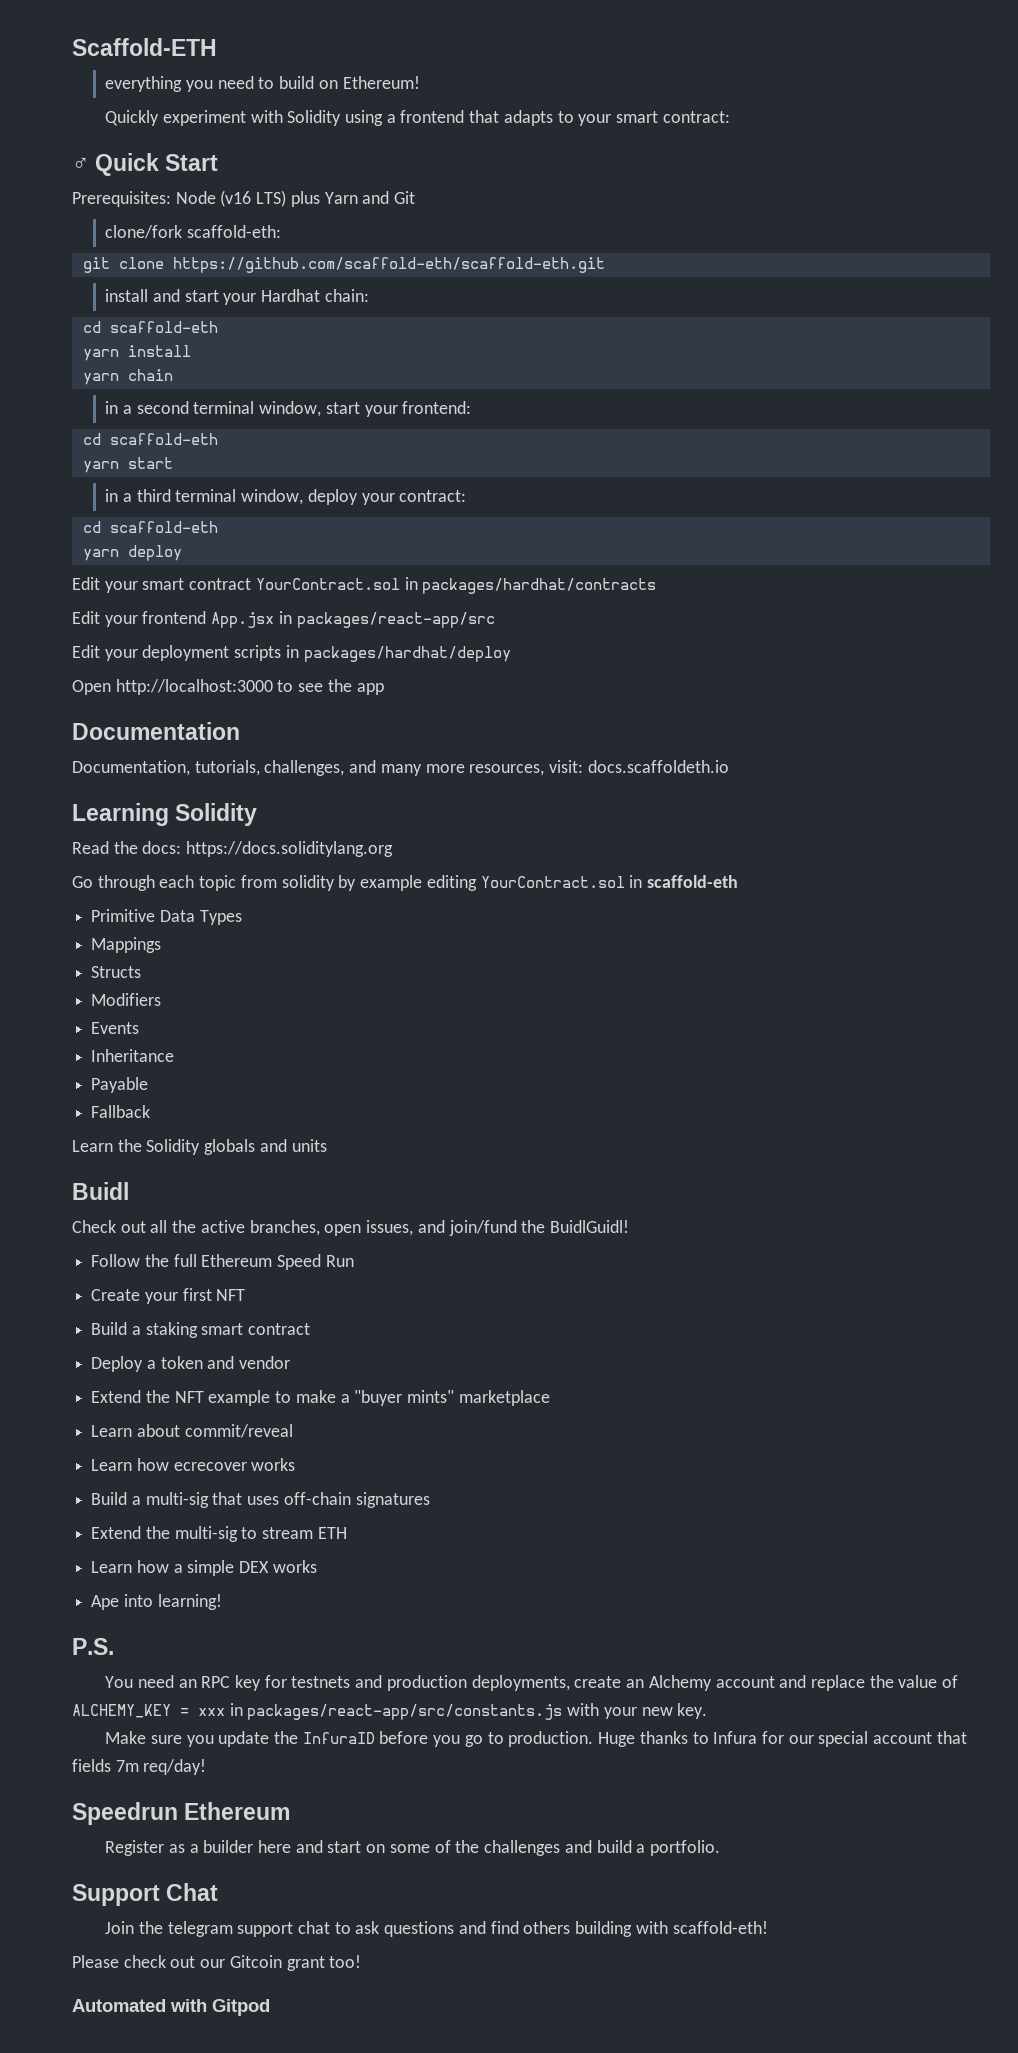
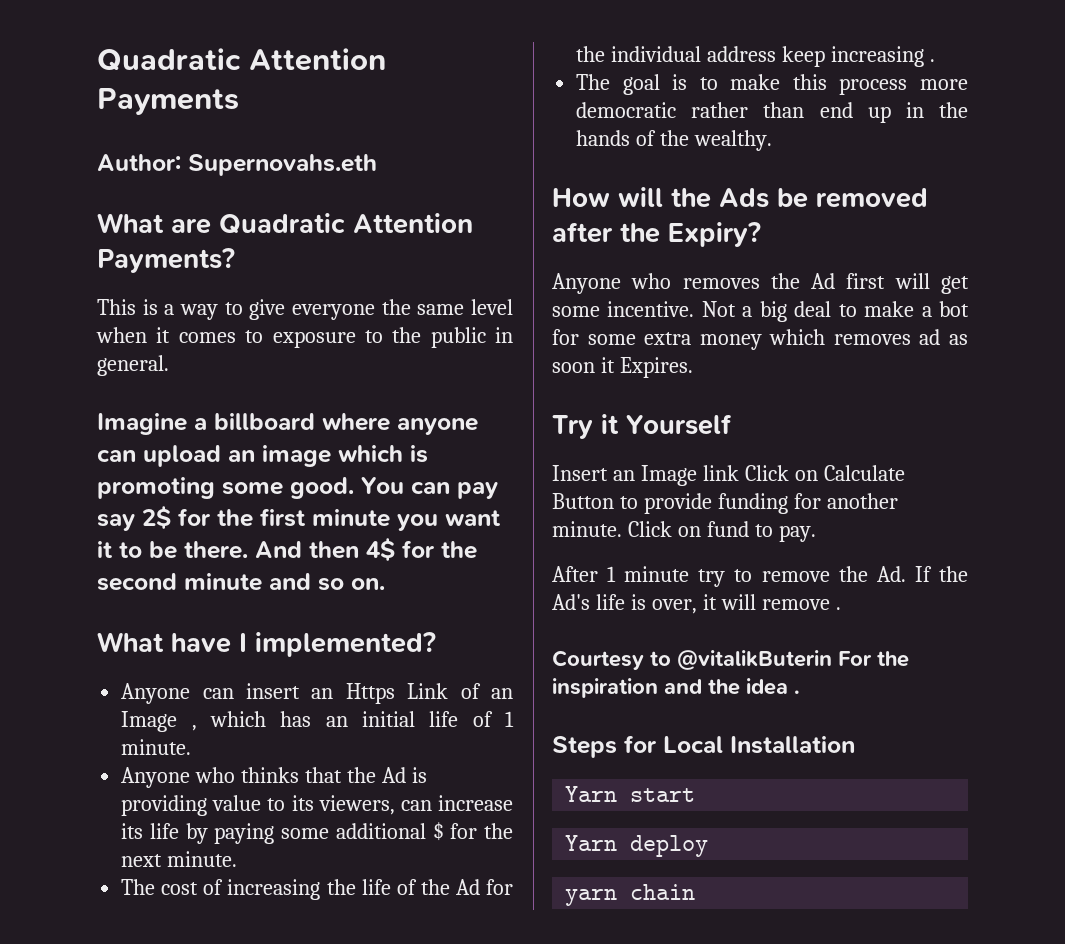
[72,38,217,56] [105,76,420,92] [105,110,730,126] [72,153,219,176] [72,190,416,207] [105,225,281,239] [82,257,605,273] [105,289,369,305] [82,321,218,333] [82,345,191,361] [82,369,173,385] [105,401,472,417] [82,433,218,445] [82,457,173,473] [105,489,467,505] [82,521,218,533] [82,545,182,561] [72,577,657,594] [72,611,495,628] [72,645,511,662] [72,679,384,695] [72,722,240,740] [72,760,729,776] [72,803,258,826] [72,841,394,857] [72,875,738,891] [91,909,242,925] [91,937,162,953] [91,966,142,978] [91,993,162,1006] [91,1022,140,1034] [91,1049,175,1062] [91,1077,149,1093] [91,1105,151,1118] [72,1139,327,1155] [72,1182,129,1200] [72,1220,629,1236] [91,1254,354,1270] [91,1288,246,1304] [91,1322,311,1338] [91,1356,291,1372] [91,1390,550,1406] [91,1424,293,1438] [91,1458,296,1471] [91,1492,430,1508] [91,1526,347,1542] [91,1560,317,1576] [91,1594,222,1610] [72,1638,114,1655] [105,1675,959,1691] [72,1703,708,1720] [105,1731,967,1747] [72,1759,207,1775] [72,1802,291,1825] [105,1840,720,1856] [72,1883,219,1906] [105,1921,768,1937] [72,1955,362,1971] [72,1999,270,2016] Scaffold-ETH // everything you need to build on Ethereum! // Quickly experiment with Solidity using a frontend that adapts to your smart contract: // ♂ Quick Start // Prerequisites: Node (v16 LTS) plus Yarn and Git // clone/fork scaffold-eth: // git clone https://github.com/scaffold-eth/scaffold-eth.git // install and start your Hardhat chain: // cd scaffold-eth // yarn install // yarn chain // in a second terminal window, start your frontend: // cd scaffold-eth // yarn start // in a third terminal window, deploy your contract: // cd scaffold-eth // yarn deploy // Edit your smart contract YourContract.sol in packages/hardhat/contracts // Edit your frontend App.jsx in packages/react-app/src // Edit your deployment scripts in packages/hardhat/deploy // Open http://localhost:3000 to see the app // Documentation // Documentation, tutorials, challenges, and many more resources, visit: docs.scaffoldeth.io // Learning Solidity // Read the docs: https://docs.soliditylang.org // Go through each topic from solidity by example editing YourContract.sol in scaffold-eth // Primitive Data Types // Mappings // Structs // Modifiers // Events // Inheritance // Payable // Fallback // Learn the Solidity globals and units // Buidl // Check out all the active branches, open issues, and join/fund the BuidlGuidl! // Follow the full Ethereum Speed Run // Create your first NFT // Build a staking smart contract // Deploy a token and vendor // Extend the NFT example to make a "buyer mints" marketplace // Learn about commit/reveal // Learn how ecrecover works // Build a multi-sig that uses off-chain signatures // Extend the multi-sig to stream ETH // Learn how a simple DEX works // Ape into learning! // P.S. // You need an RPC key for testnets and production deployments, create an Alchemy account and replace the value of ALCHEMY_KEY = xxx in packages/react-app/src/constants.js with your new key. // Make sure you update the InfuraID before you go to production. Huge thanks to Infura for our special account that fields 7m req/day! // Speedrun Ethereum // Register as a builder here and start on some of the challenges and build a portfolio. // Support Chat // Join the telegram support chat to ask questions and find others building with scaffold-eth! // Please check out our Gitcoin grant too! // Automated with Gitpod -> [97,48,386,71] [97,88,239,115] [97,154,377,176] [97,213,473,234] [97,248,235,273] [97,299,513,320] [96,327,513,348] [97,355,169,376] [97,413,478,435] [97,445,428,467] [97,477,498,499] [97,506,501,531] [97,538,477,561] [97,573,385,591] [97,632,436,657] [121,683,513,704] [121,711,515,732] [121,739,192,755] [121,767,427,788] [121,795,513,816] [121,822,514,844] [121,851,238,867] [121,879,513,900] [576,46,935,67] [576,74,968,95] [576,102,968,123] [576,130,773,151] [552,187,928,208] [552,222,761,247] [552,273,969,294] [552,301,970,322] [552,329,968,350] [552,357,693,378] [552,414,732,439] [552,465,905,486] [552,493,898,514] [552,521,816,542] [552,566,968,587] [552,594,841,614] [552,650,909,670] [552,678,800,698] [552,735,855,758] [565,786,696,802] [565,835,709,857] [565,884,696,906] Quadratic Attention Payments // Author: Supernovahs.eth // What are Quadratic Attention Payments? // This is a way to give everyone the same level when it comes to exposure to the public in general. // Imagine a billboard where anyone can upload an image which is promoting some good. You can pay say 2$ for the first minute you want it to be there. And then 4$ for the second minute and so on. // What have I implemented? // Anyone can insert an Https Link of an Image , which has an initial life of 1 minute. // Anyone who thinks that the Ad is providing value to its viewers, can increase its life by paying some additional $ for the next minute. // The cost of increasing the life of the Ad for the individual address keep increasing . // The goal is to make this process more democratic rather than end up in the hands of the wealthy. // How will the Ads be removed after the Expiry? // Anyone who removes the Ad first will get some incentive. Not a big deal to make a bot for some extra money which removes ad as soon it Expires. // Try it Yourself // Insert an Image link Click on Calculate Button to provide funding for another minute. Click on fund to pay. // After 1 minute try to remove the Ad. If the Ad's life is over, it will remove . // Courtesy to @vitalikButerin For the inspiration and the idea . // Steps for Local Installation // Yarn start // Yarn deploy // yarn chain

